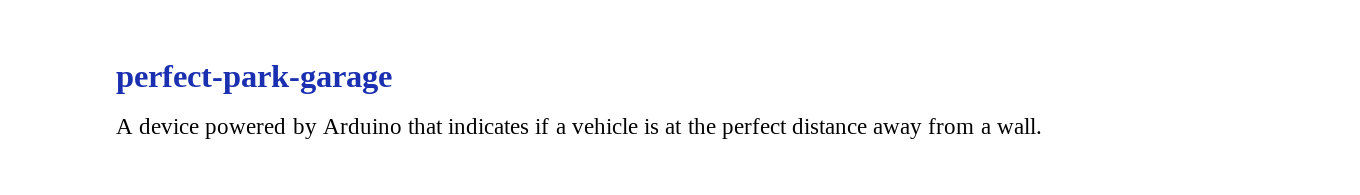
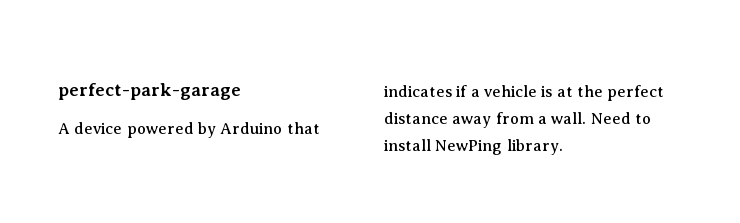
(1042, 126) none -> [590,112,651,124] [384,139,563,155] Need to install NewPing library.

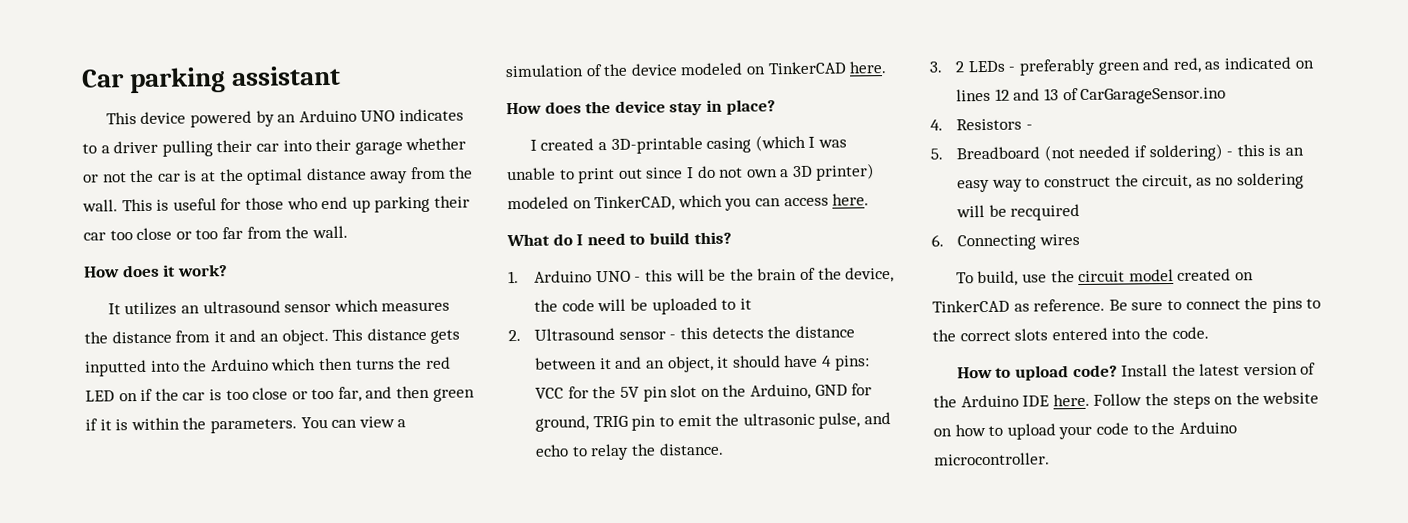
[58,83,241,100] [58,122,320,138] [384,85,537,97] perfect-park-garage // A device powered by Arduino that indicates if a vehicle -> [81,65,342,94] [105,108,464,128] [82,137,467,157] [83,169,181,183] Car parking assistant // This device powered by an Arduino UNO indicates to a driver pulling their car into their garage whether or not the car
[607,85,665,101] perfect -> [246,168,304,185] optimal
[537,112,651,124] [384,139,563,155] a wall. Need to install NewPing library. -> [448,166,474,179] [82,195,470,213] [83,225,348,241] [84,264,228,278] [107,299,451,316] [84,327,461,346] [85,356,451,377] [85,385,475,402] [85,416,407,434] [505,61,888,78] [506,99,776,116] [529,134,847,154] [506,163,876,184] [507,193,870,212] [506,231,732,247] [508,266,895,284] [534,297,752,315] [508,325,855,342] [535,354,870,373] [535,383,873,402] [535,412,891,432] [535,442,724,461] [929,56,1314,76] [956,87,1227,104] [930,118,1033,131] [930,143,1304,162] [957,172,1304,193] [956,203,1081,221] [931,233,1080,251] [955,268,1254,287] [932,296,1322,313] [932,326,1209,342] [956,362,1317,381] [933,391,1320,410] [933,421,1237,440] [934,452,1050,466] the wall. This is useful for those who end up parking their car too close or too far from the wall. // How does it work? // It utilizes an ultrasound sensor which measures the distance from it and an object. This distance gets inputted into the Arduino which then turns the red LED on if the car is too close or too far, and then green if it is within the parameters. You can view a simulation of the device modeled on TinkerCAD here. // How does the device stay in place? // I created a 3D-printable casing (which I was unable to print out since I do not own a 3D printer) modeled on TinkerCAD, which you can access here. // What do I need to build this? // 1. Arduino UNO - this will be the brain of the device, the code will be uploaded to it // 2. Ultrasound sensor - this detects the distance between it and an object, it should have 4 pins: VCC for the 5V pin slot on the Arduino, GND for ground, TRIG pin to emit the ultrasonic pulse, and echo to relay the distance. // 3. 2 LEDs - preferably green and red, as indicated on lines 12 and 13 of CarGarageSensor.ino // 4. Resistors - // 5. Breadboard (not needed if soldering) - this is an easy way to construct the circuit, as no soldering will be recquired // 6. Connecting wires // To build, use the circuit model created on TinkerCAD as reference. Be sure to connect the pins to the correct slots entered into the code. // How to upload code? Install the latest version of the Arduino IDE here. Follow the steps on the website on how to upload your code to the Arduino microcontroller.

